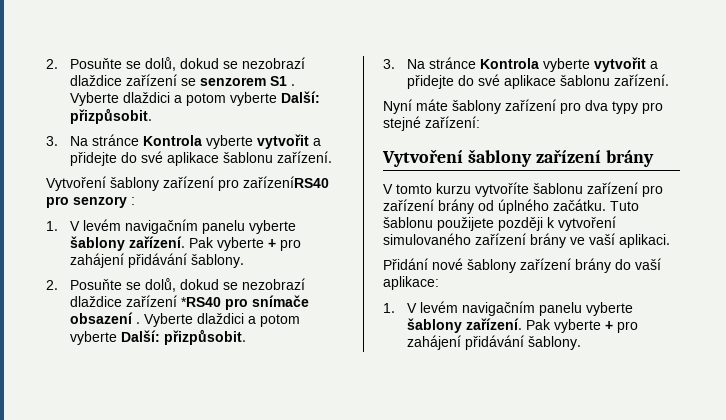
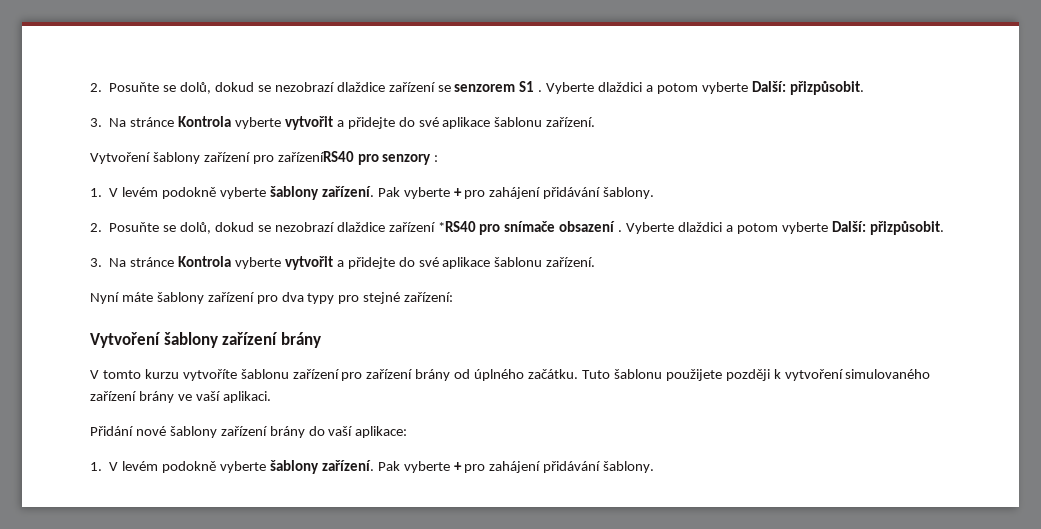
[124,219,245,234] navigačním panelu -> [162,187,217,199] podokně
[461,301,582,316] navigačním panelu -> [162,461,217,473] podokně

